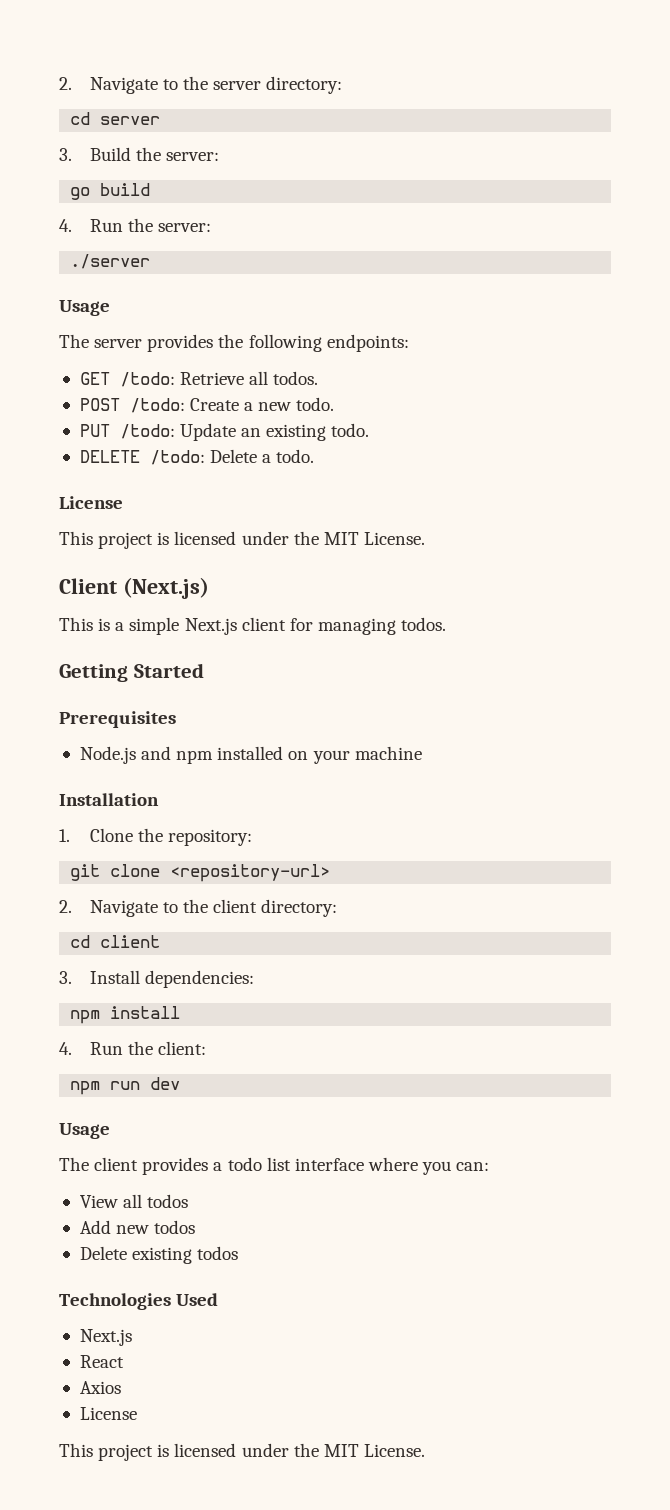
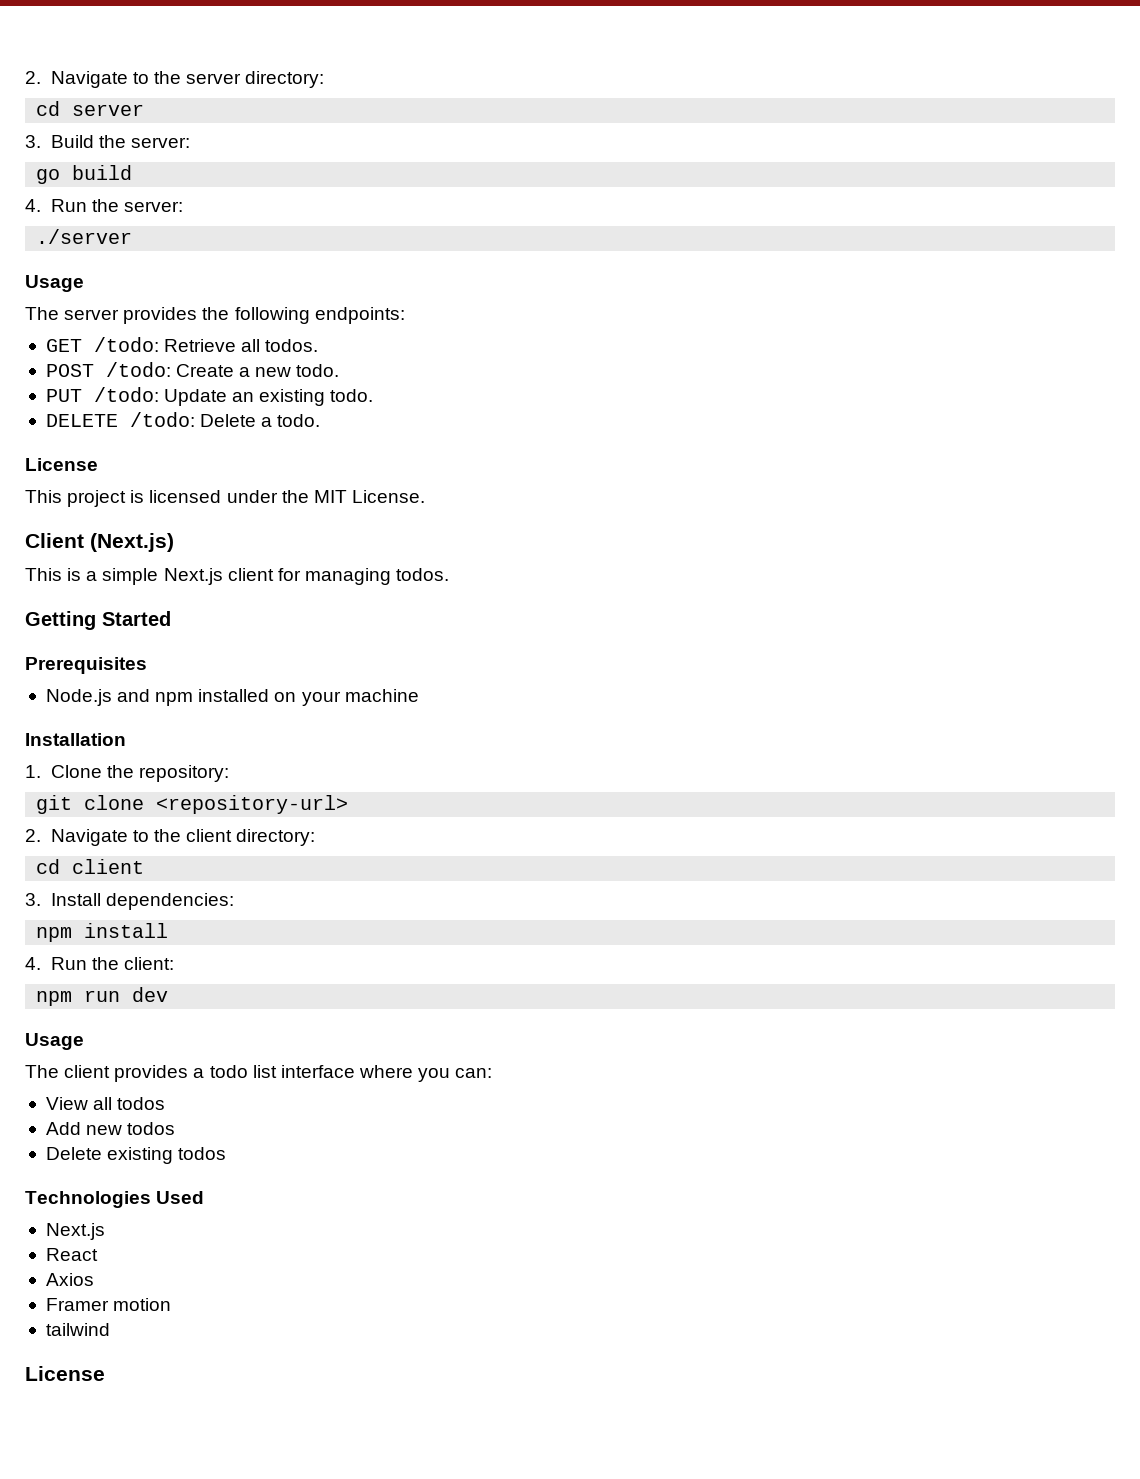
[79,1407,137,1420] [59,1443,425,1461] License // This project is licensed under the MIT License. -> [45,1298,172,1311] [45,1323,110,1336] [25,1366,105,1381] Framer motion // tailwind // License

